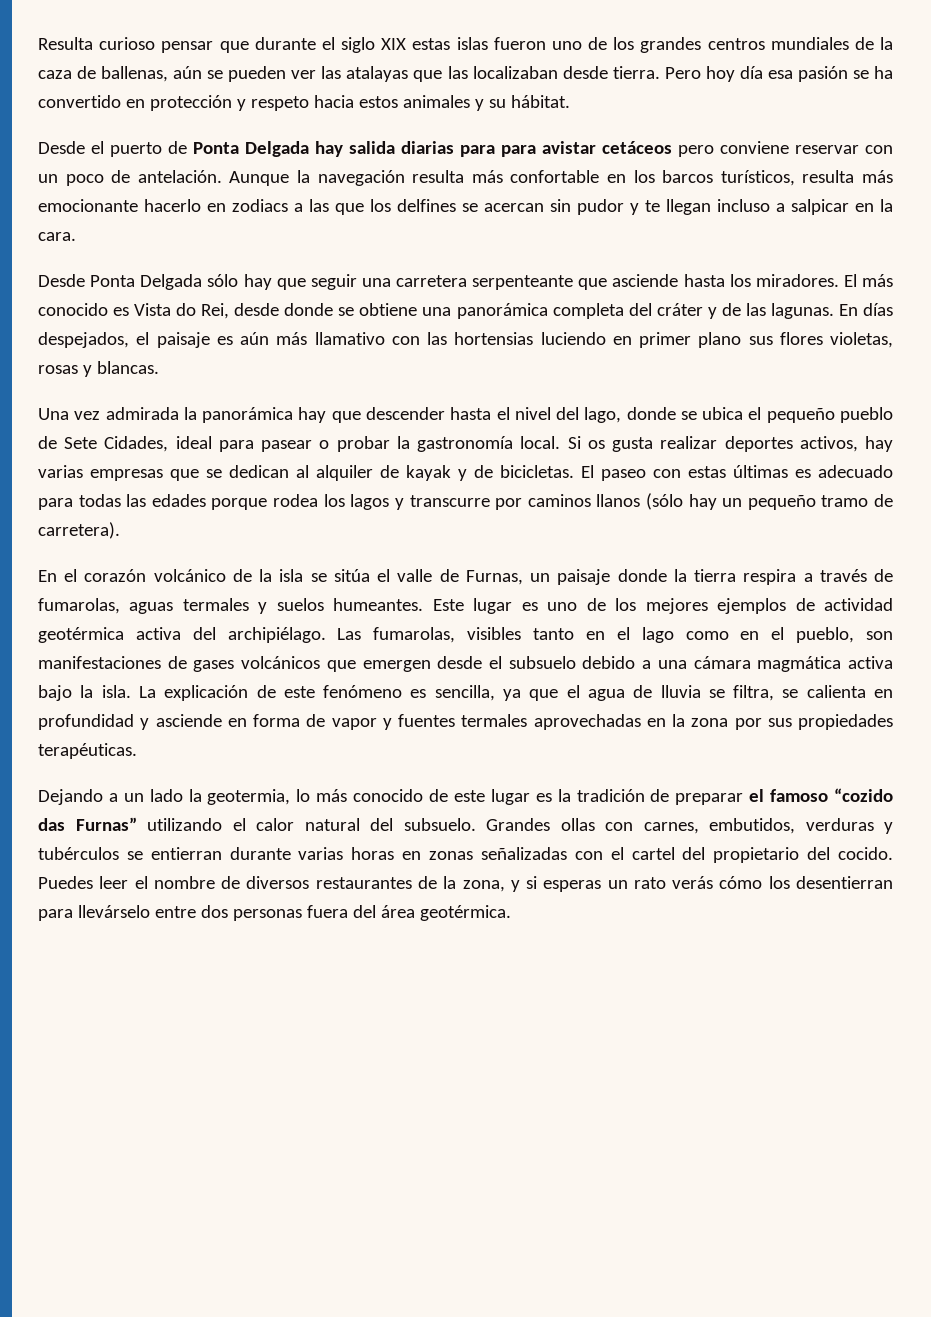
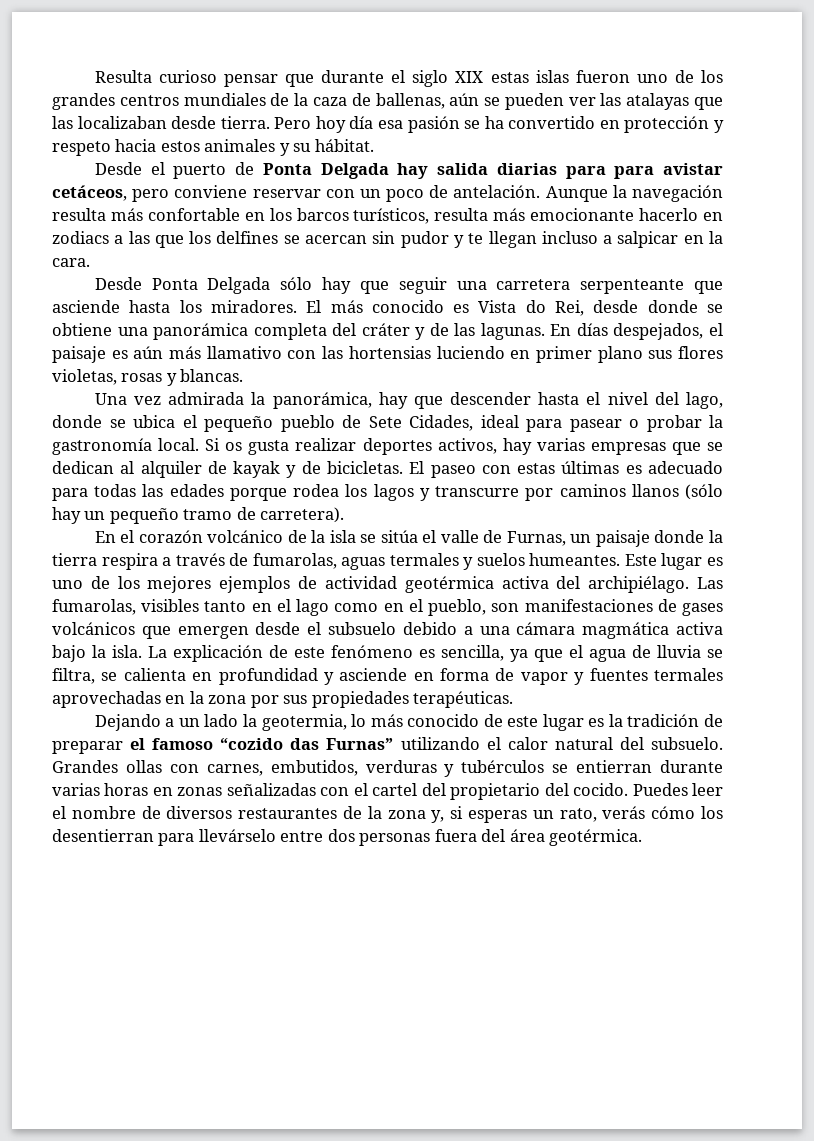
[602,141,672,154] cetáceos -> [52,185,127,201] cetáceos,
[202,407,294,423] panorámica -> [272,392,372,409] panorámica,
[462,880,520,892] zona, y -> [387,810,445,823] zona y,
[633,877,666,889] rato -> [559,808,597,822] rato,

